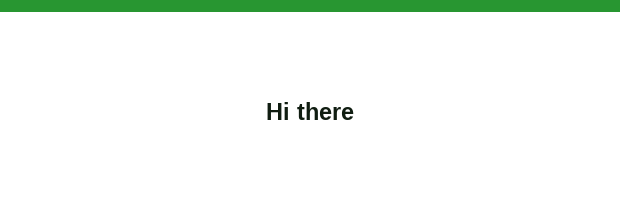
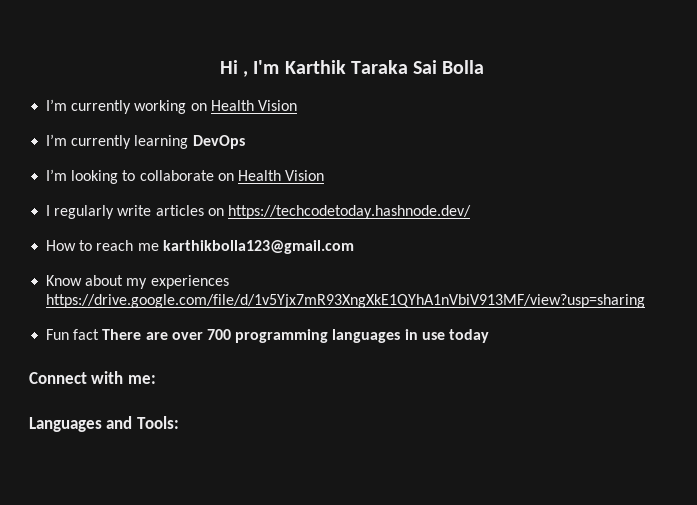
[297,102,354,120] there -> [242,60,485,77] [46,99,297,114] [46,134,245,149] [46,169,325,184] [46,205,471,219] [46,240,354,254] [46,275,229,289] [46,294,646,308] [46,329,489,343] [29,371,156,384] [29,416,179,432] , I'm Karthik Taraka Sai Bolla // I’m currently working on Health Vision // I’m currently learning DevOps // I’m looking to collaborate on Health Vision // I regularly write articles on https://techcodetoday.hashnode.dev/ // How to reach me karthikbolla123@gmail.com // Know about my experiences https://drive.google.com/file/d/1v5Yjx7mR93XngXkE1QYhA1nVbiV913MF/view?usp=sharing // Fun fact There are over 700 programming languages in use today // Connect with me: // Languages and Tools:

